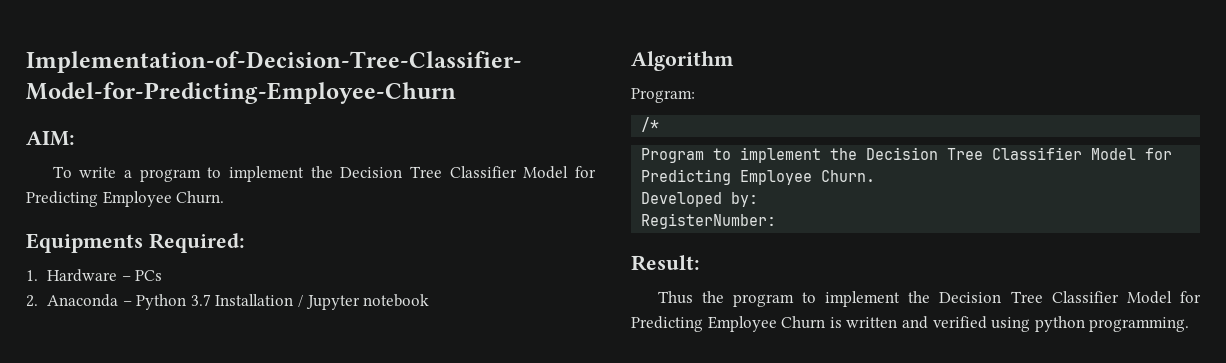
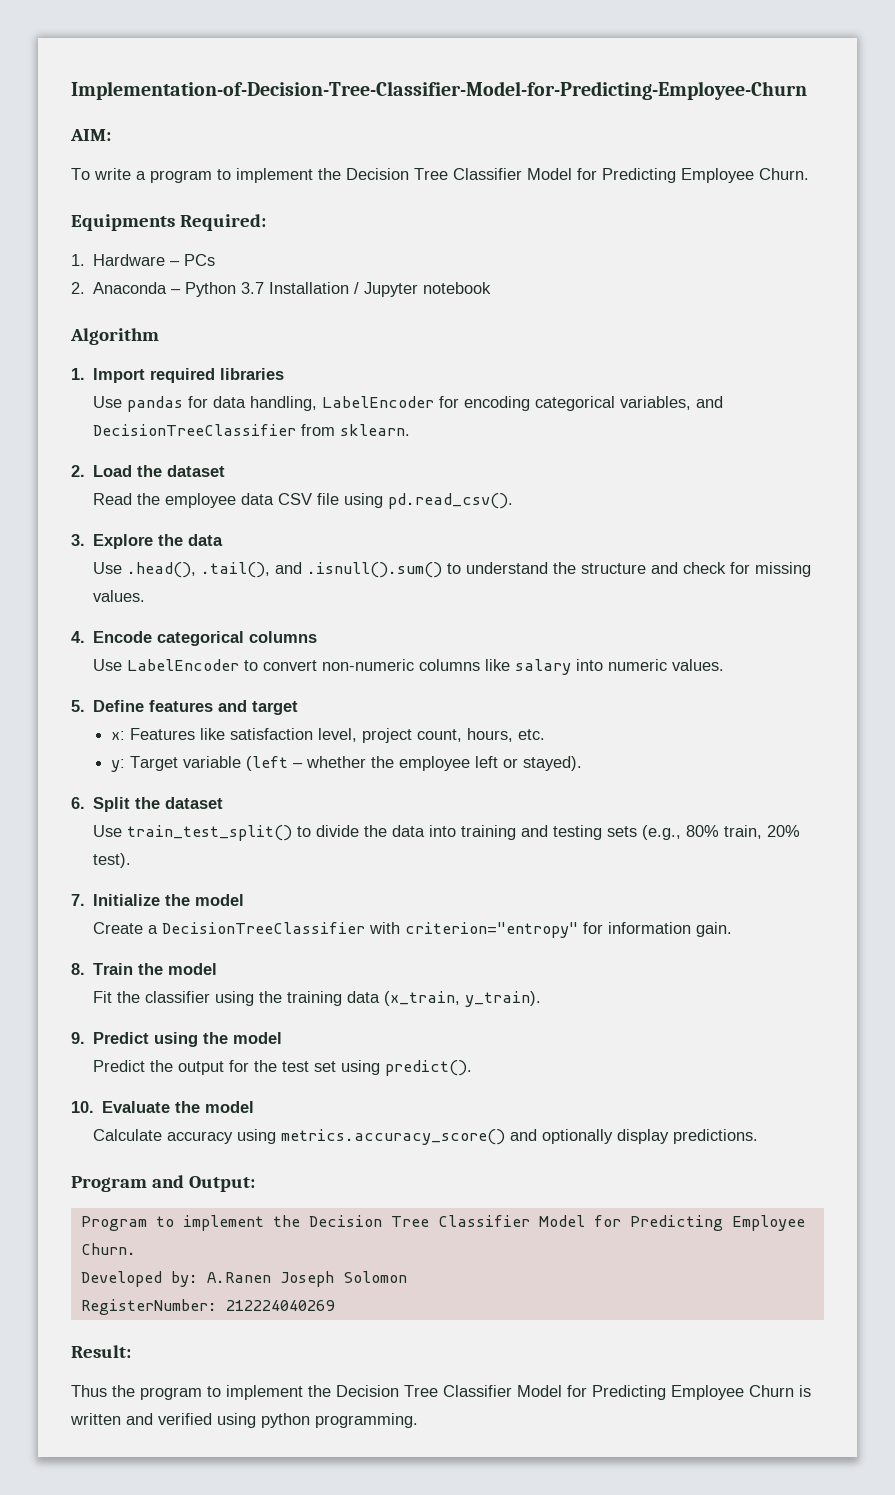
[631,88,695,103] [641,117,660,132] Program: // /* -> [71,368,285,383] [92,396,723,412] [92,424,410,436] [71,465,226,477] [92,493,513,509] [71,534,224,549] [92,562,811,578] [92,590,145,602] [71,631,318,646] [92,659,724,675] [71,700,299,715] [110,728,545,743] [110,756,582,772] [71,797,224,812] [92,825,800,841] [92,853,131,868] [71,894,245,906] [92,922,732,938] [71,963,218,975] [92,991,541,1007] [71,1032,283,1047] [92,1060,472,1076] [71,1101,255,1113] [92,1129,758,1145] [71,1175,255,1192] 1. Import required libraries // Use pandas for data handling, LabelEncoder for encoding categorical variables, and DecisionTreeClassifier from sklearn. // 2. Load the dataset // Read the employee data CSV file using pd.read_csv(). // 3. Explore the data // Use .head(), .tail(), and .isnull().sum() to understand the structure and check for missing values. // 4. Encode categorical columns // Use LabelEncoder to convert non-numeric columns like salary into numeric values. // 5. Define features and target // x: Features like satisfaction level, project count, hours, etc. // y: Target variable (left – whether the employee left or stayed). // 6. Split the dataset // Use train_test_split() to divide the data into training and testing sets (e.g., 80% train, 20% test). // 7. Initialize the model // Create a DecisionTreeClassifier with criterion="entropy" for information gain. // 8. Train the model // Fit the classifier using the training data (x_train, y_train). // 9. Predict using the model // Predict the output for the test set using predict(). // 10. Evaluate the model // Calculate accuracy using metrics.accuracy_score() and optionally display predictions. // Program and Output:
(759, 199) none -> [206,1271,407,1287] A.Ranen Joseph Solomon
(777, 221) none -> [225,1300,335,1311] 212224040269

